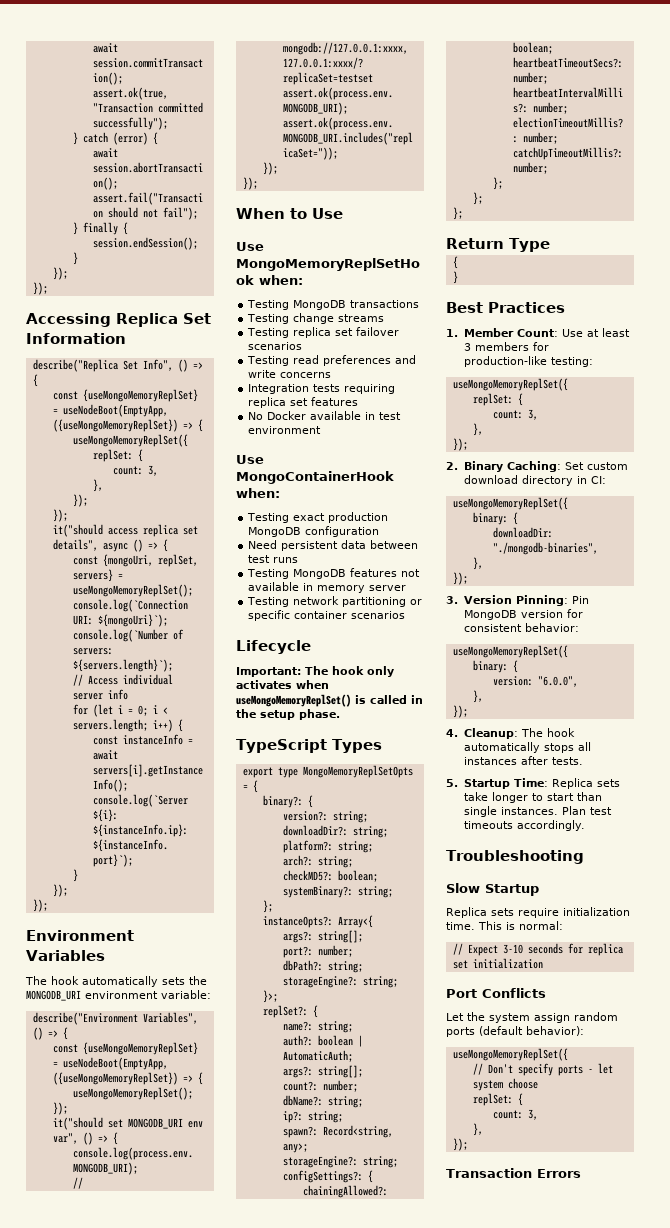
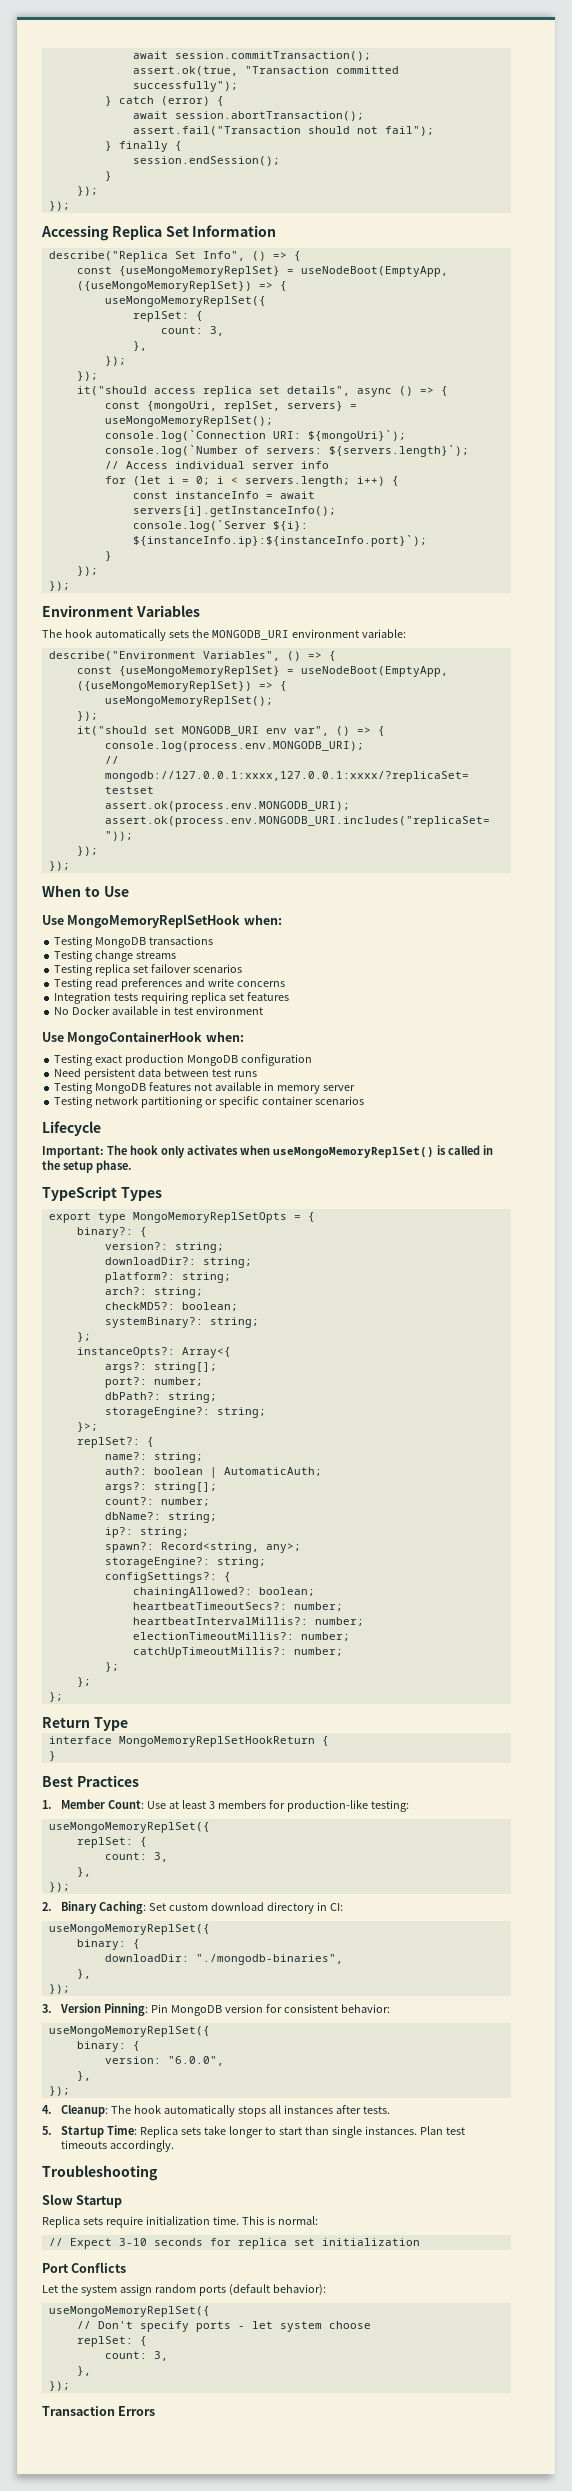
(550, 245) none -> [48,1736,315,1747] interface MongoMemoryReplSetHookReturn

